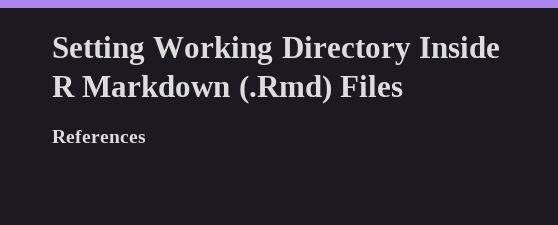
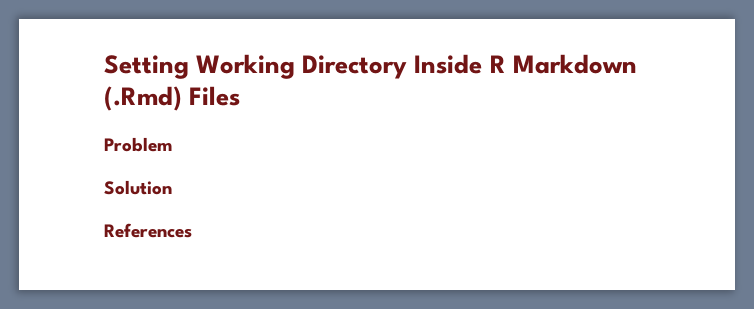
(404, 86) none -> [104,137,172,152] [104,180,172,195] // Problem // Solution

